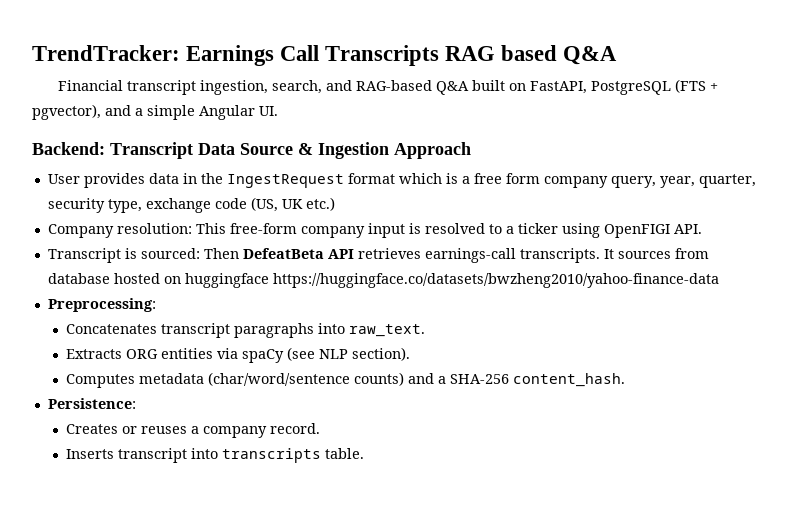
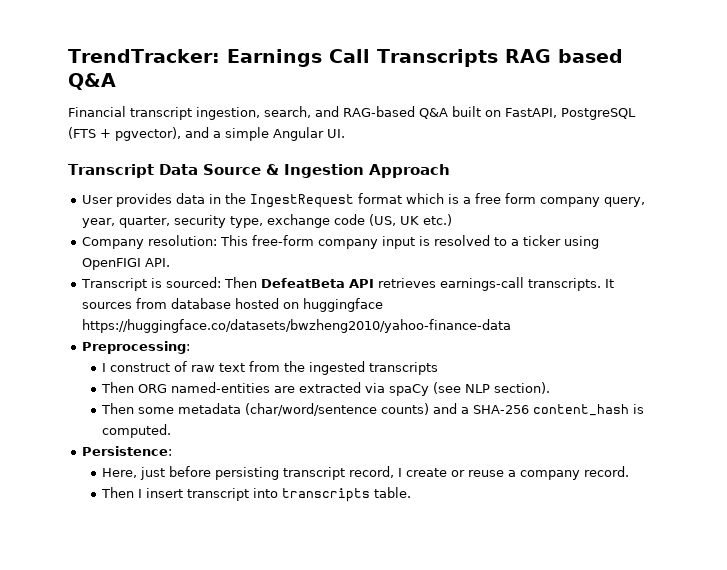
[32,142,105,155] Backend: -> (345, 133) none
[66,323,426,338] [66,348,214,359] Concatenates transcript paragraphs into raw_text. // Extracts ORG entities -> [102,361,439,375] [101,382,362,393] I construct of raw text from the ingested transcripts // Then ORG named-entities are extracted
[66,374,136,388] Computes -> [101,403,175,414] Then some
[513,373,626,387] [47,398,136,409] [66,424,188,434] content_hash. // Persistence: // Creates or reuses -> [533,404,645,416] [102,424,172,438] [82,446,173,456] [102,466,505,480] content_hash is computed. // Persistence: // Here, just before persisting transcript record, I create or reuse
[66,449,115,459] Inserts -> [101,487,184,498] Then I insert

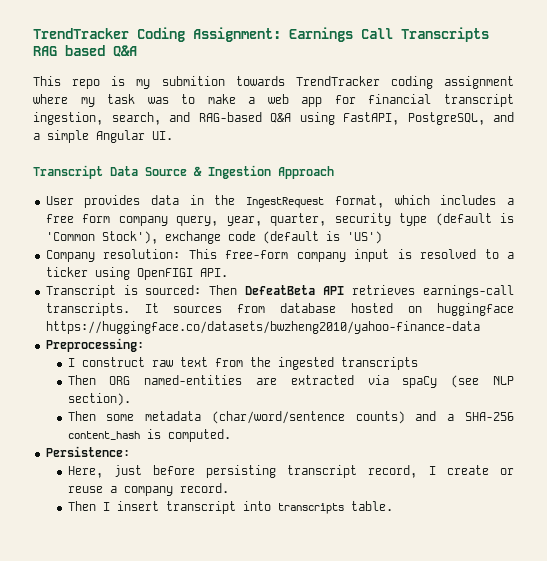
[68,49,220,63] TrendTracker: -> [33,27,281,42] TrendTracker Coding Assignment:
[68,106,126,117] Financial -> [33,76,514,89] [33,94,432,107] This repo is my submition towards TrendTracker coding assignment where my task was to make a web app for financial
[452,106,636,120] [68,127,181,141] built on FastAPI, PostgreSQL (FTS + pgvector), -> [299,112,485,125] using FastAPI, PostgreSQL,
[358,193,460,204] format which is -> [334,195,497,208] format, which includes
[230,214,453,228] type, exchange code (US, UK etc.) -> [399,213,515,226] [45,231,382,244] type (default is 'Common Stock'), exchange code (default is 'US')
[174,361,188,372] of -> (145, 362) none

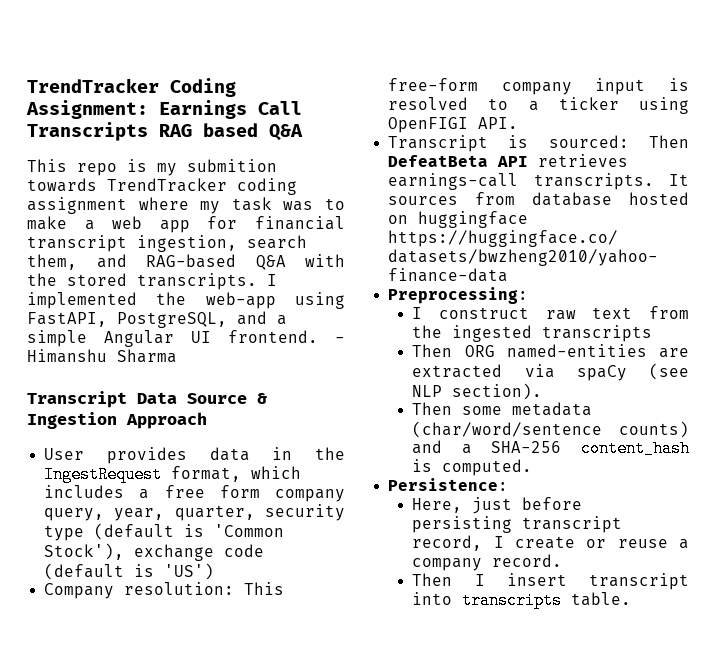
[111,112,161,125] search, -> [247,235,307,249] [27,254,77,270] search them,
(291, 118) none -> [305,254,345,267] [27,273,277,290] [27,292,276,309] with the stored transcripts. I implemented the web-app
[152,131,173,140] UI. -> [191,330,345,343] [27,349,177,363] UI frontend. - Himanshu Sharma

